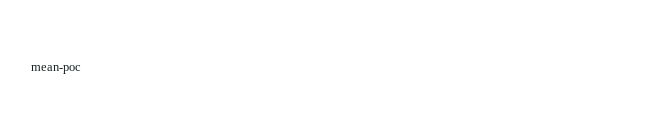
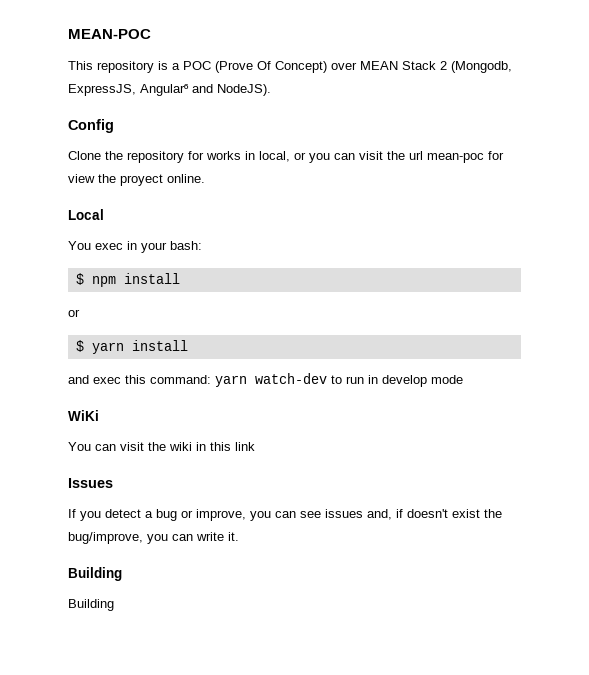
[31,65,81,74] mean-poc -> [68,29,151,39] [68,61,512,73] [68,84,271,96] [68,119,114,133] [68,151,504,163] [68,174,205,186] [68,209,104,220] [68,241,202,253] [75,273,180,287] [68,309,80,317] [75,340,188,354] [68,373,463,387] [68,410,99,421] [68,442,255,451] [68,478,113,488] [68,509,502,521] [68,532,239,544] [68,567,122,581] [68,599,114,611] MEAN-POC // This repository is a POC (Prove Of Concept) over MEAN Stack 2 (Mongodb, ExpressJS, Angular⁶ and NodeJS). // Config // Clone the repository for works in local, or you can visit the url mean-poc for view the proyect online. // Local // You exec in your bash: // $ npm install // or // $ yarn install // and exec this command: yarn watch-dev to run in develop mode // WiKi // You can visit the wiki in this link // Issues // If you detect a bug or improve, you can see issues and, if doesn't exist the bug/improve, you can write it. // Building // Building

